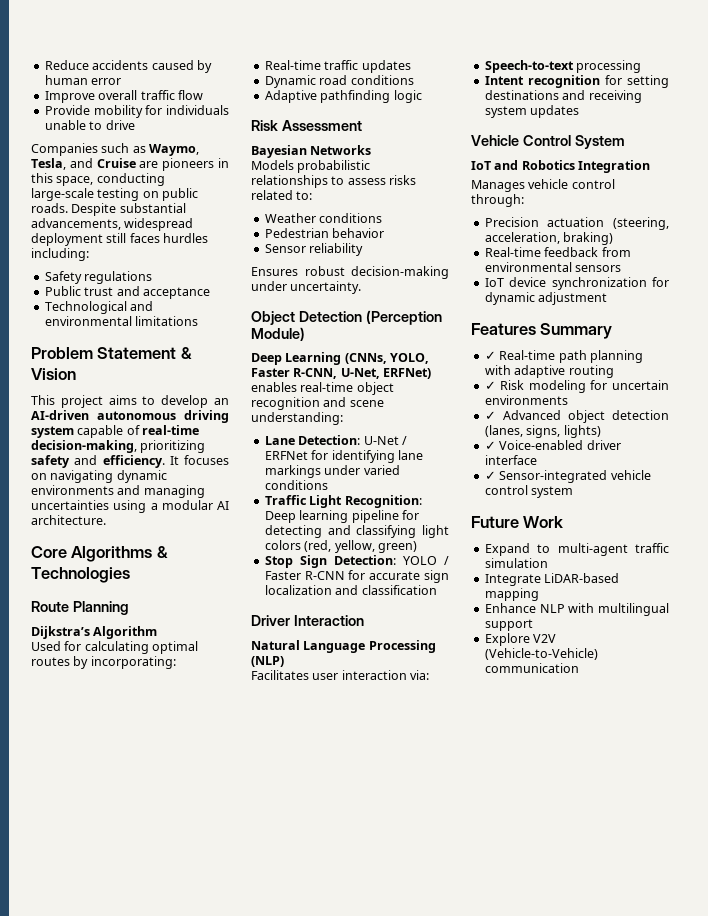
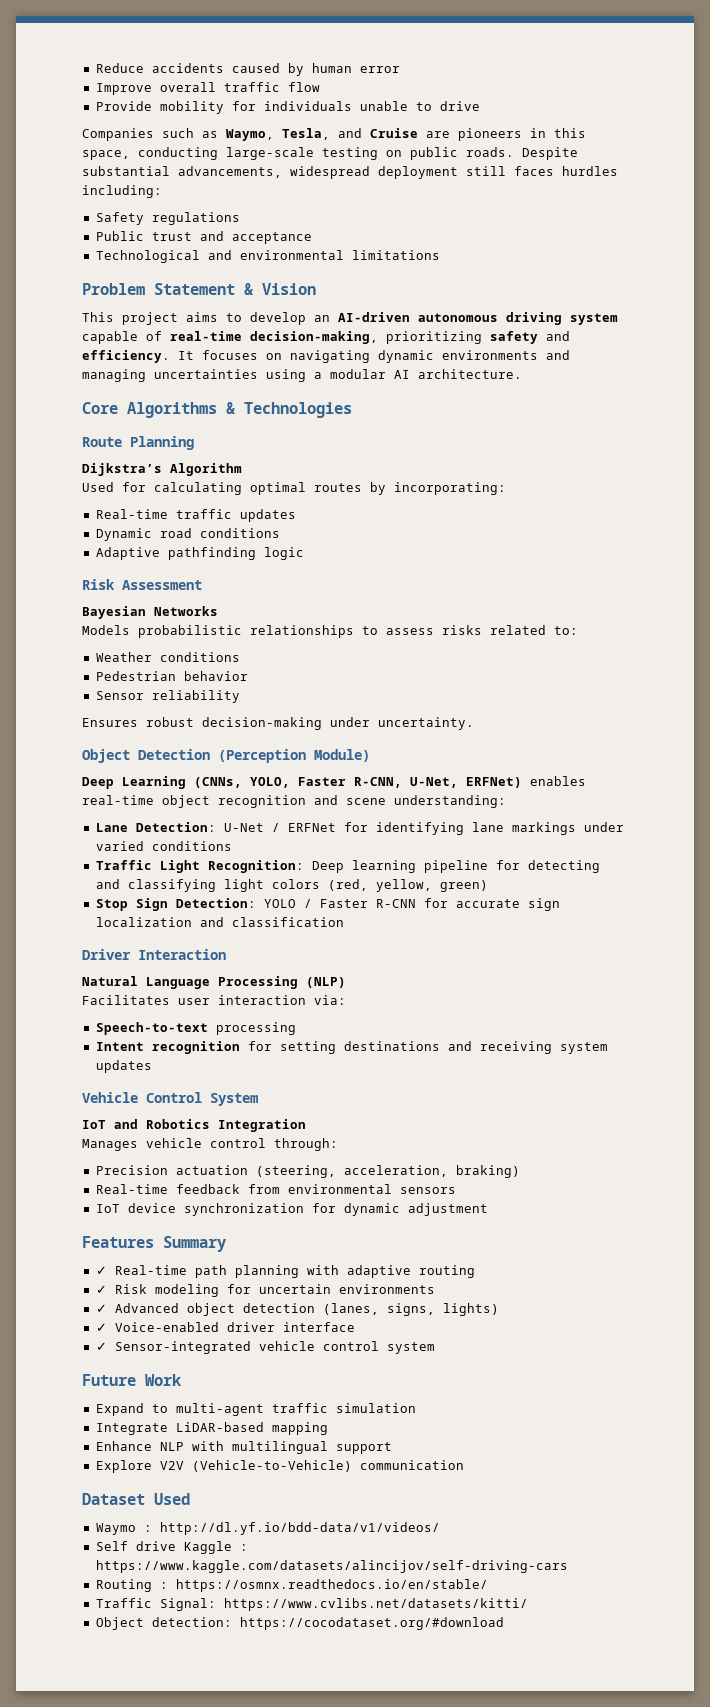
(579, 668) none -> [82,1493,190,1505] [95,1522,440,1535] [95,1541,248,1554] [95,1560,568,1573] [95,1579,488,1592] [95,1598,528,1611] [95,1617,504,1630] // Dataset Used // Waymo : http://dl.yf.io/bdd-data/v1/videos/ // Self drive Kaggle : https://www.kaggle.com/datasets/alincijov/self-driving-cars // Routing : https://osmnx.readthedocs.io/en/stable/ // Traffic Signal: https://www.cvlibs.net/datasets/kitti/ // Object detection: https://cocodataset.org/#download

